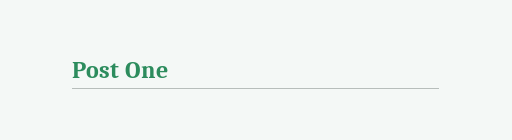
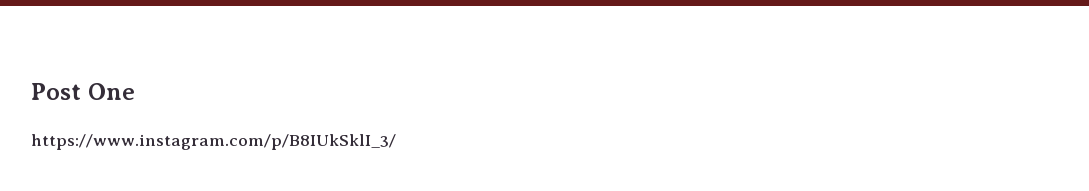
(169, 70) none -> [31,134,396,150] // https://www.instagram.com/p/B8IUkSklI_3/

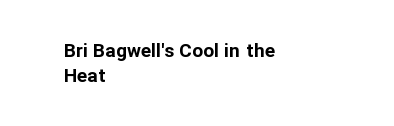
[31,83,135,100] [31,134,396,150] Post One // https://www.instagram.com/p/B8IUkSklI_3/ -> [64,43,275,61] [64,69,106,82] Bri Bagwell's Cool in the Heat

